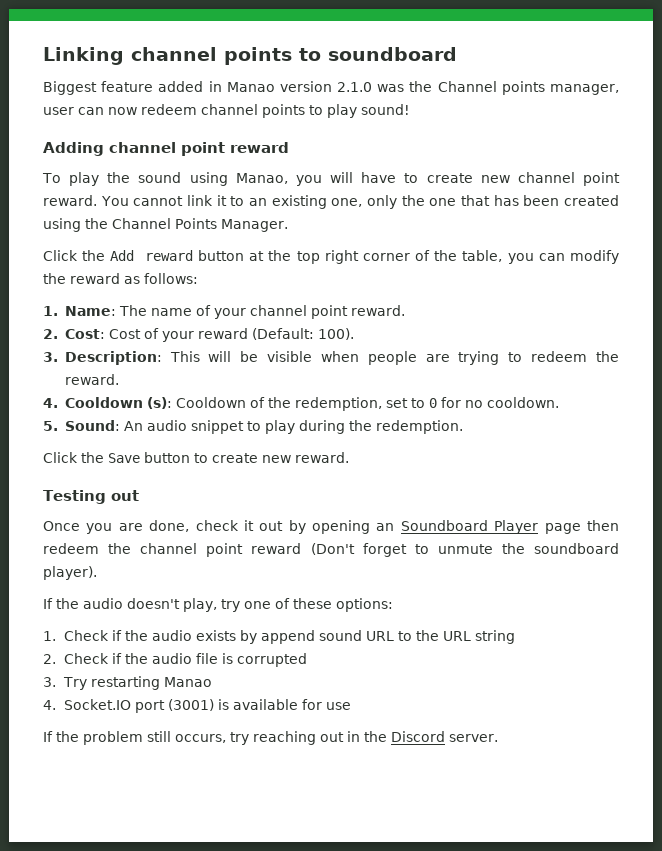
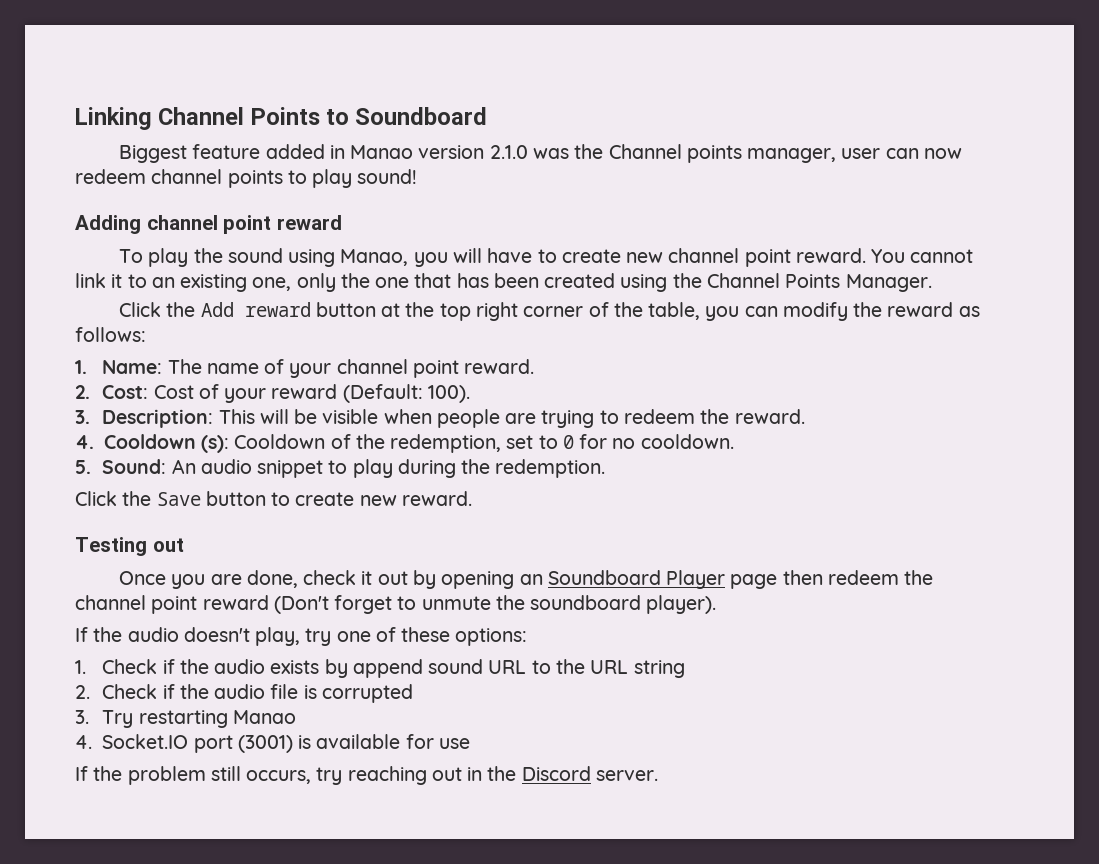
[131,47,457,65] channel points to soundboard -> [158,107,488,125] Channel Points to Soundboard

